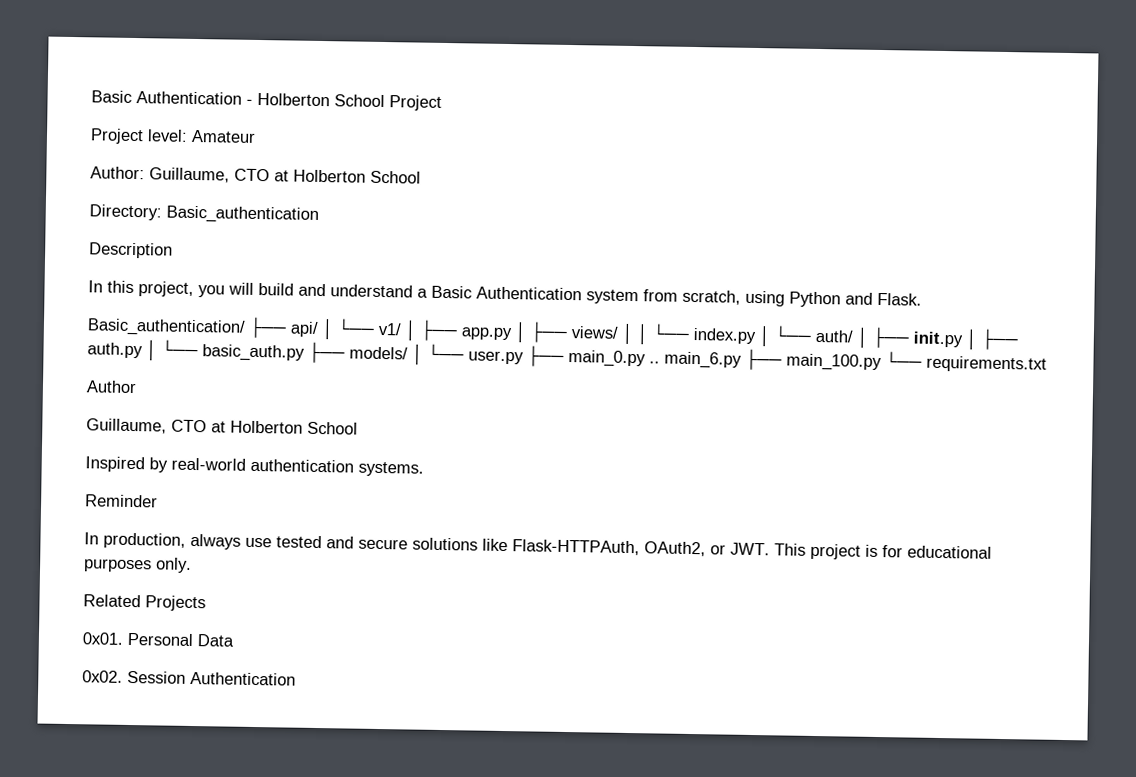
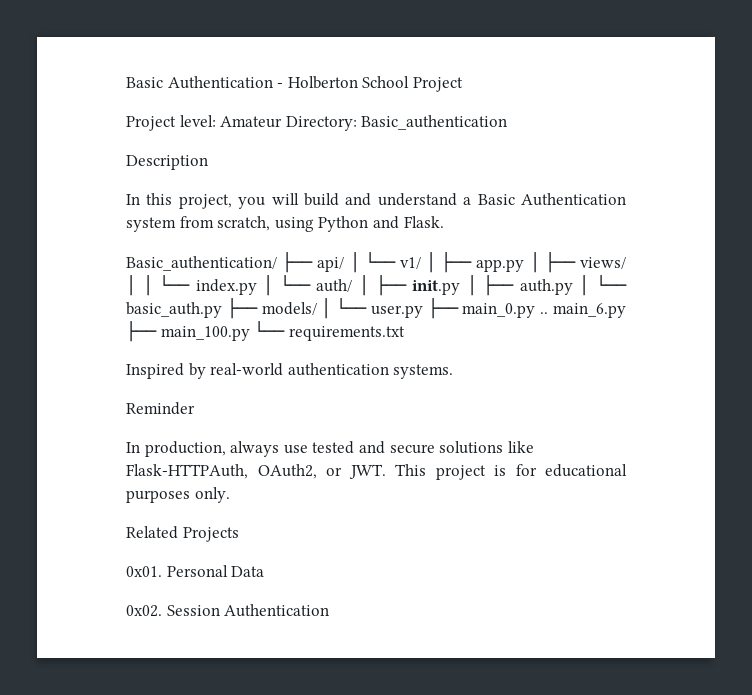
[90,166,421,184] // Author: Guillaume, CTO at Holberton School // -> (283, 122) none
[86,380,137,394] [86,418,358,435] // Author // Guillaume, CTO at Holberton School -> (405, 333) none

